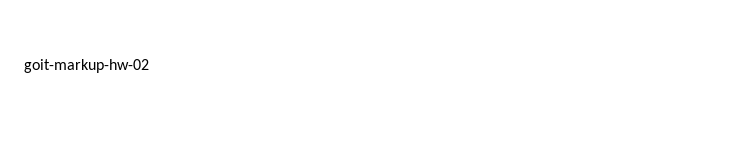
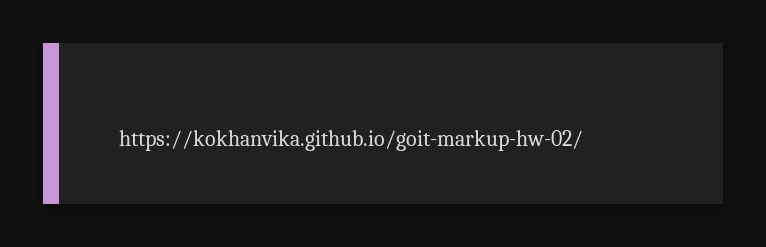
[24,59,149,73] goit-markup-hw-02 -> [119,130,583,151] https://kokhanvika.github.io/goit-markup-hw-02/

